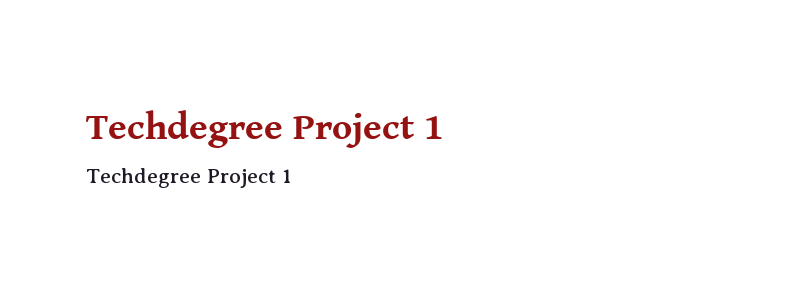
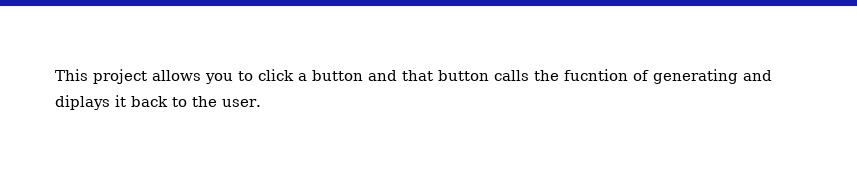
[86,110,445,148] [86,168,291,188] Techdegree Project 1 // Techdegree Project 1 -> [55,69,772,84] [55,95,261,110] This project allows you to click a button and that button calls the fucntion of generating and diplays it back to the user.

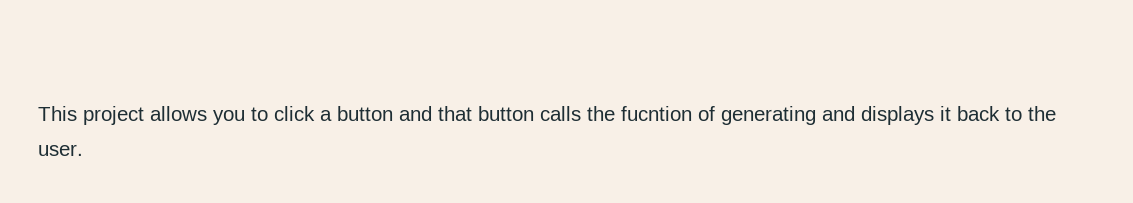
[55,95,110,110] diplays -> [861,106,934,125] displays

